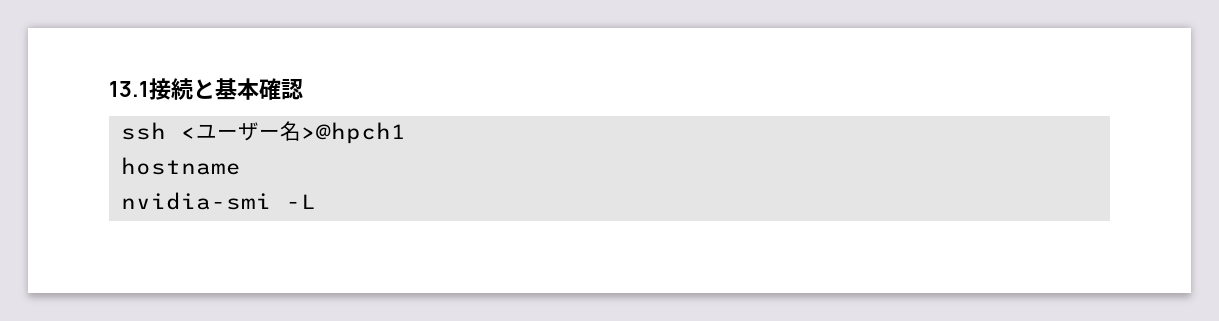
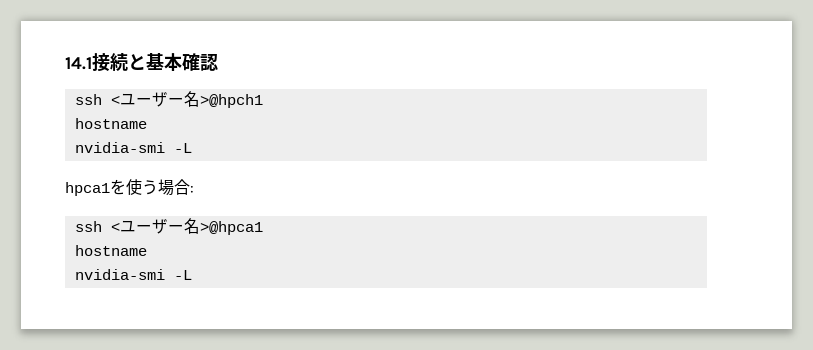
[109,81,149,97] 13.1 -> [65,57,92,70] 14.1
(316, 201) none -> [65,179,194,196] [74,218,263,235] [74,245,147,256] [74,269,192,280] // hpca1を使う場合: // ssh <ユーザー名>@hpca1 // hostname // nvidia-smi -L

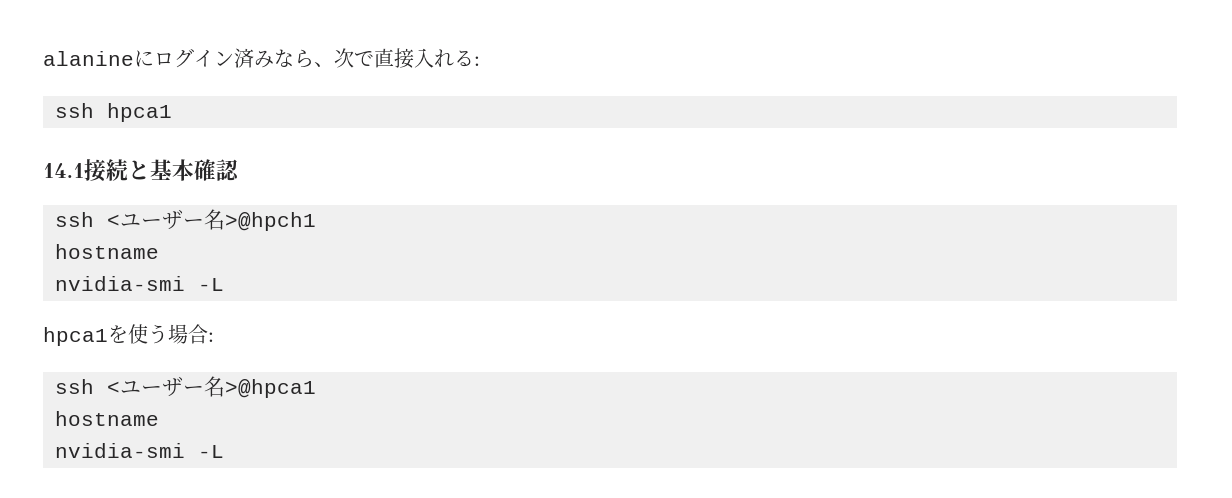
(65, 63) none -> [43,48,480,69] [55,103,172,122] alanineにログイン済みなら、次で直接入れる: // ssh hpca1 //

